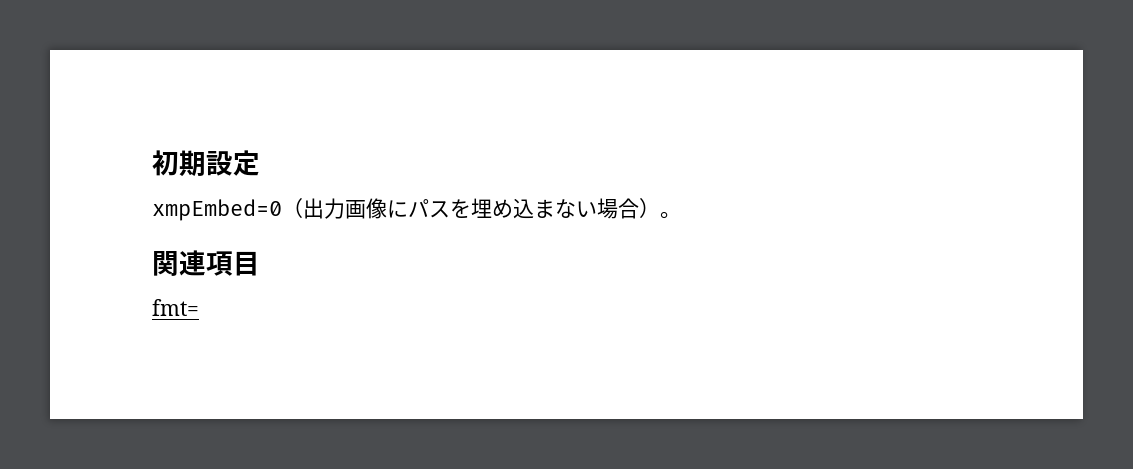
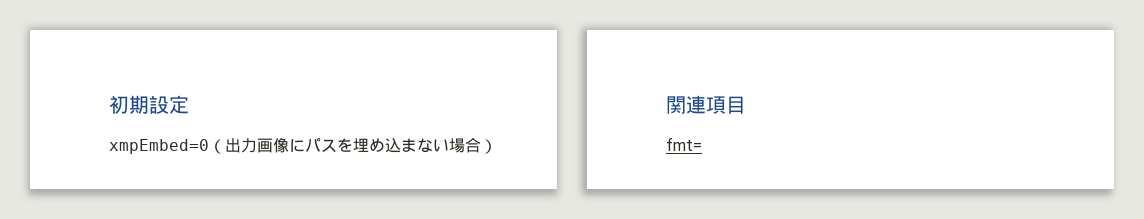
[660,211,681,219] 。 -> (497, 146) none

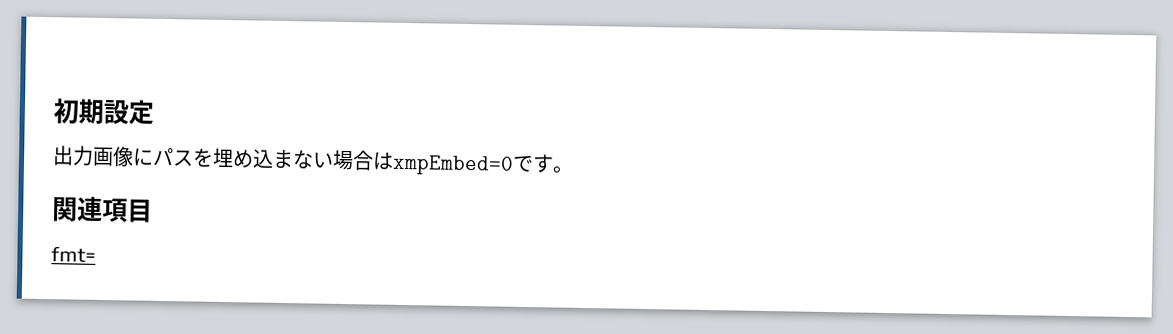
[109,139,225,154] xmpEmbed=0（ -> (155, 112) none
[481,139,497,154] ） -> [372,151,574,176] はxmpEmbed=0です。

